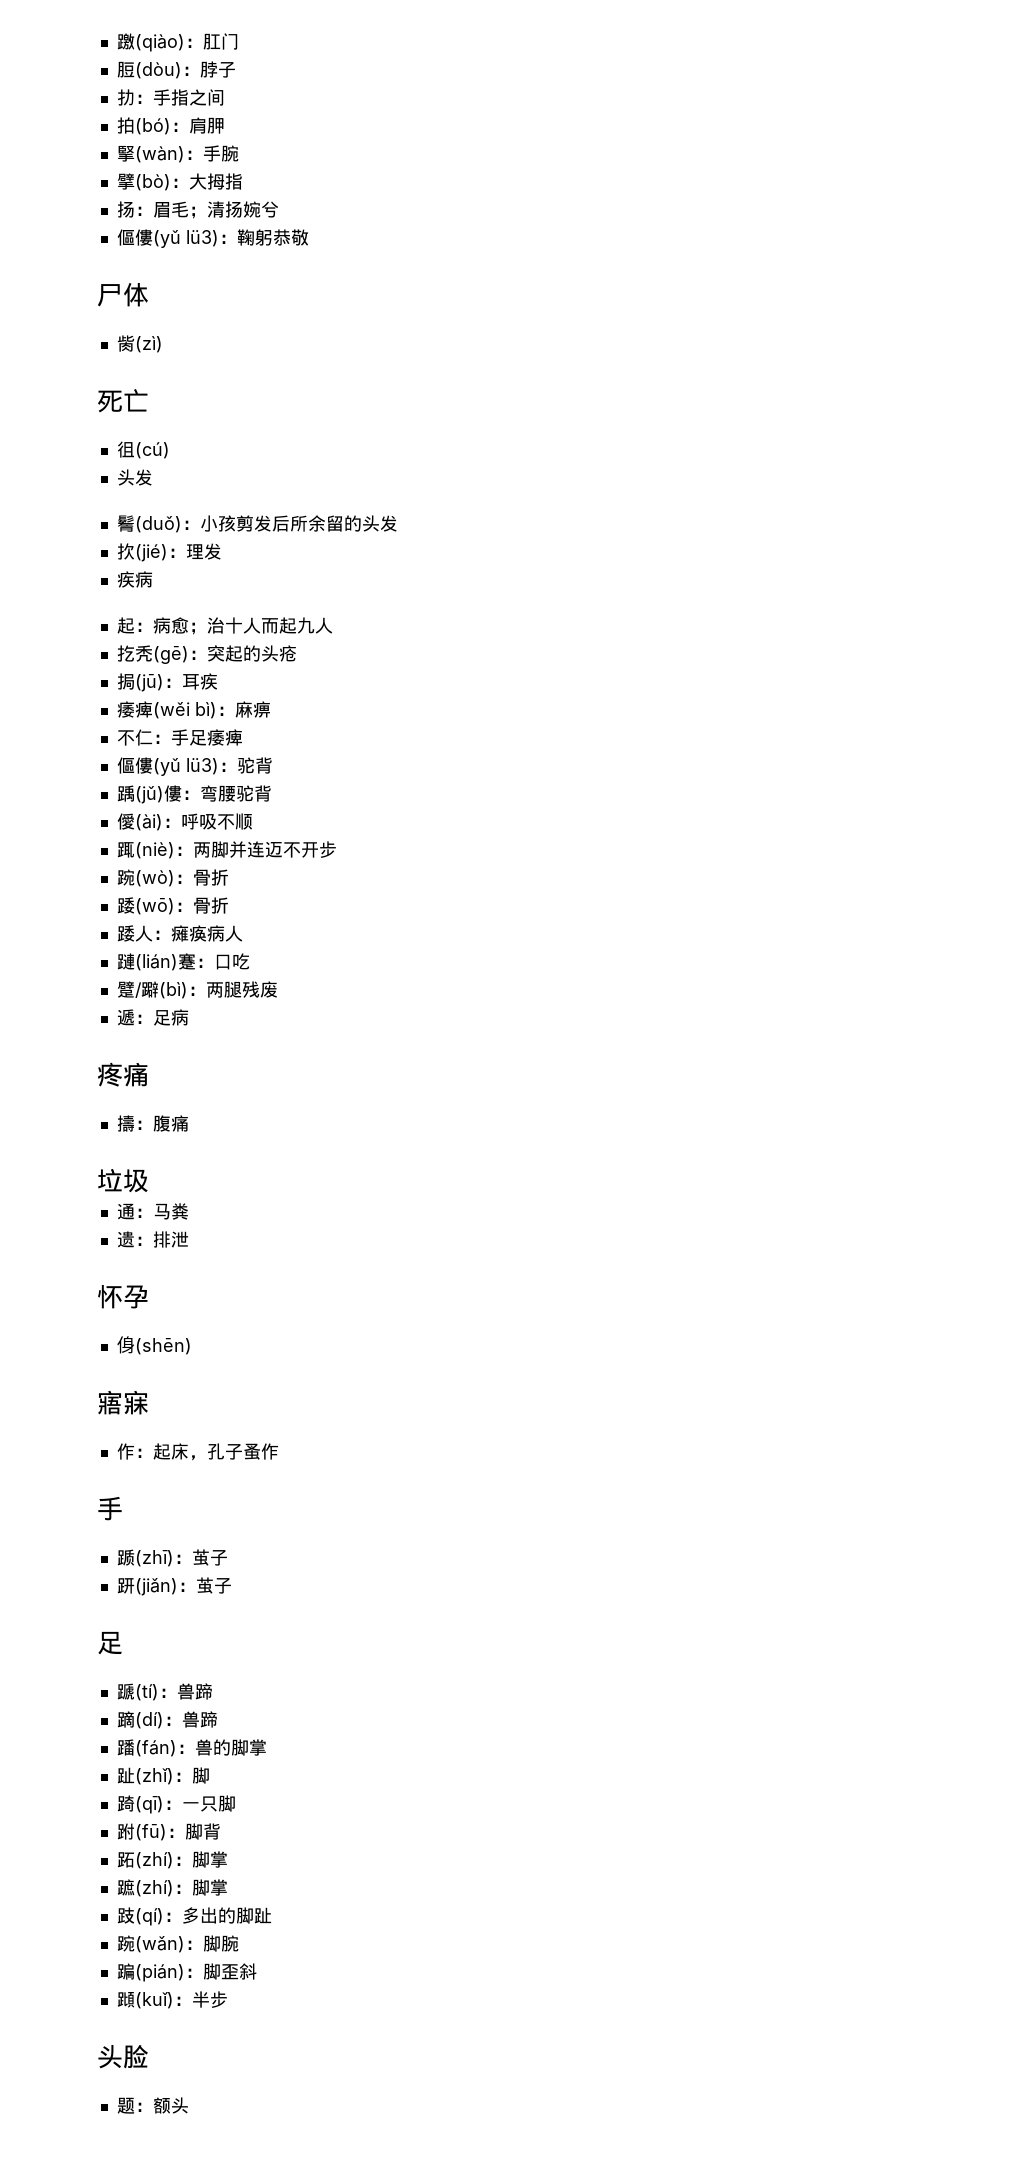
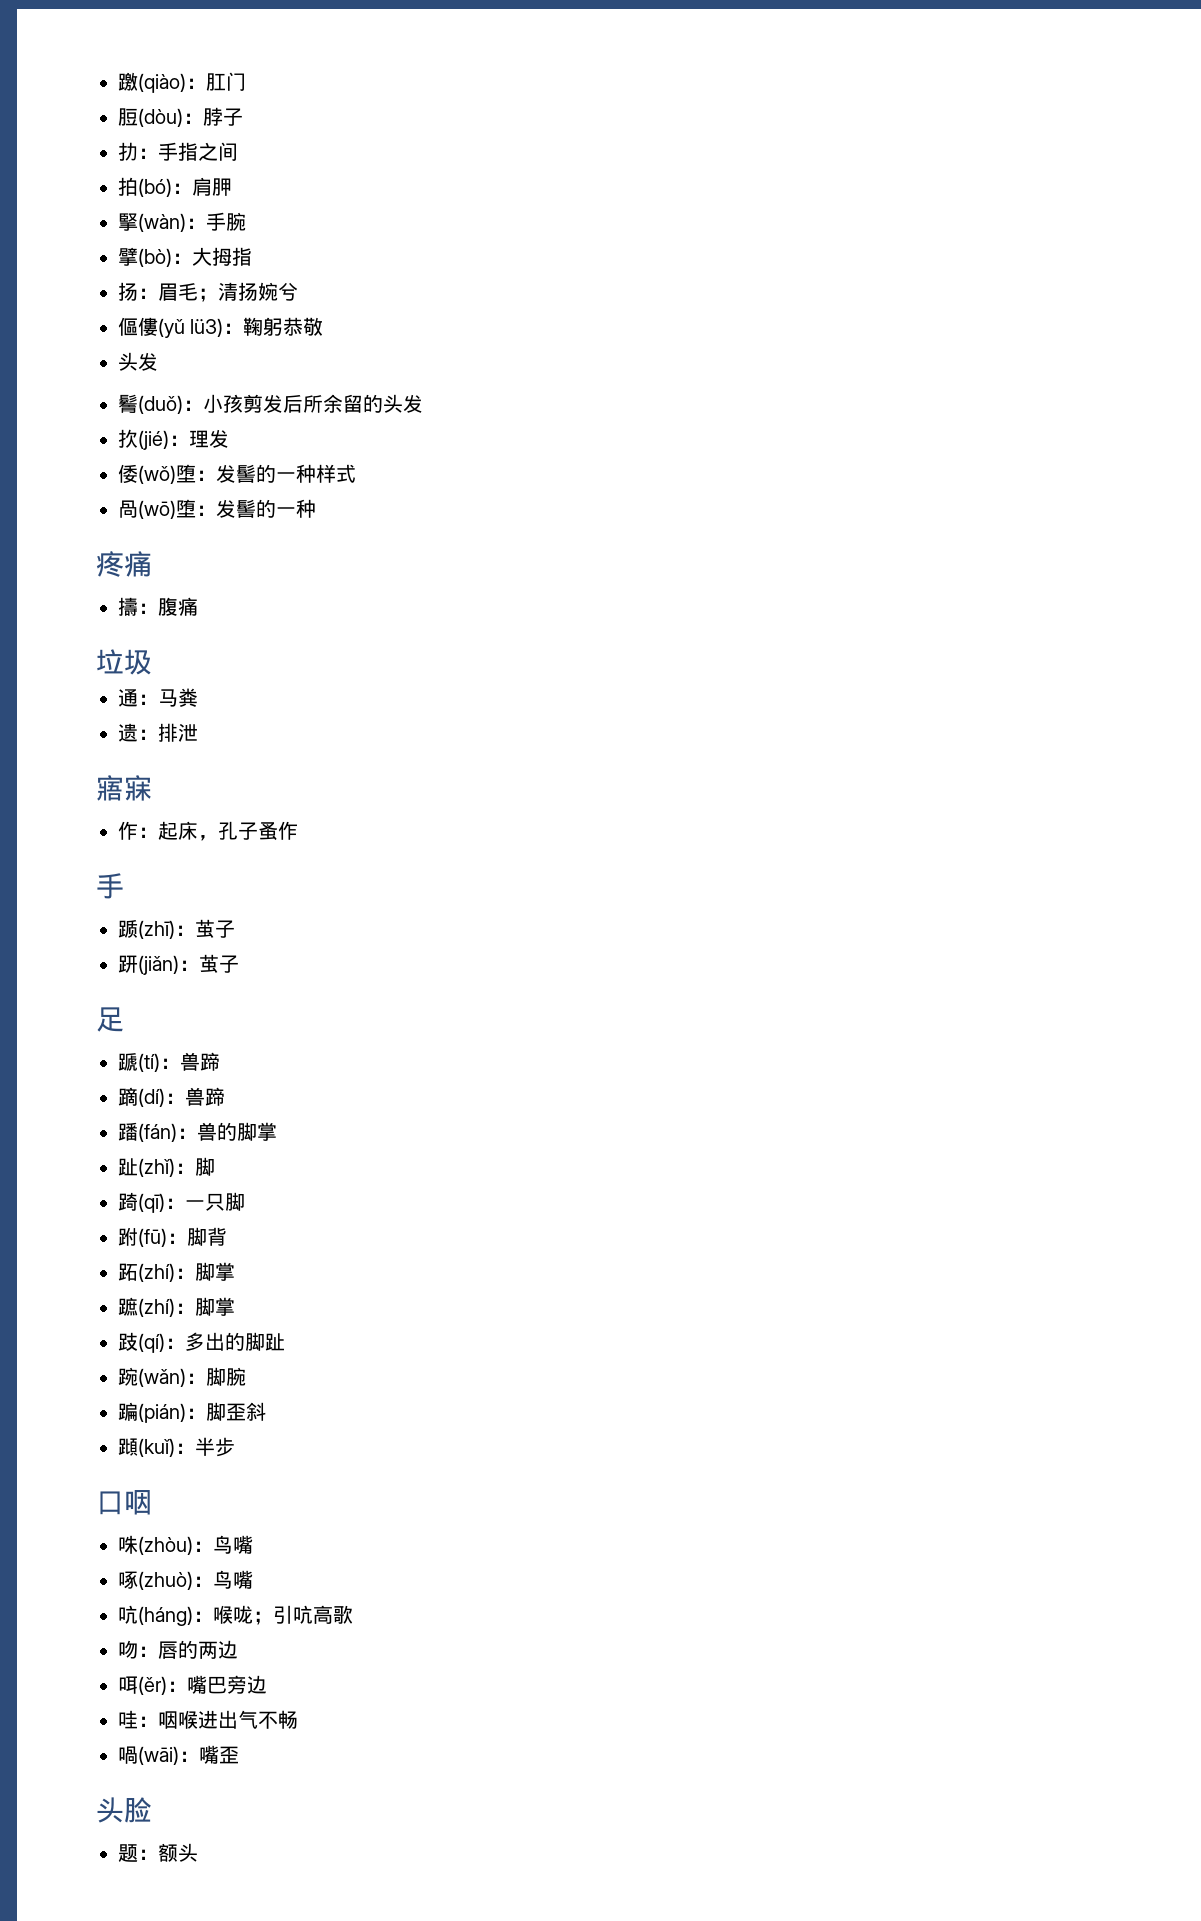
[97,282,149,307] [116,335,163,353] [97,388,149,413] [116,441,170,459] // 尸体 // 胔(zì) // 死亡 // 徂(cú) -> (324, 326) none
[116,571,153,588] [116,617,333,635] [116,645,297,664] [116,673,218,692] [116,701,271,719] [116,729,243,746] [116,757,273,776] [116,785,272,804] [116,813,253,831] [116,841,337,859] [116,869,229,887] [116,897,229,915] [116,925,243,942] [116,953,250,971] [116,981,278,999] [116,1009,189,1026] 疾病 // 起：病愈；治十人而起九人 // 扢秃(gē)：突起的头疮 // 挶(jū)：耳疾 // 痿痺(wěi bì)：麻痹 // 不仁：手足痿痺 // 傴僂(yǔ lü3)：驼背 // 踽(jǔ)僂：弯腰驼背 // 僾(ài)：呼吸不顺 // 踂(niè)：两脚并连迈不开步 // 踠(wò)：骨折 // 踒(wō)：骨折 // 踒人：瘫痪病人 // 蹥(lián)蹇：口吃 // 躄/躃(bì)：两腿残废 // 遞：足病 -> [118,464,356,484] [118,499,316,519] 倭(wǒ)堕：发髻的一种样式 // 咼(wō)堕：发髻的一种
[97,1284,149,1309] [116,1336,192,1355] // 怀孕 // 㑗(shēn) -> (198, 732) none
(228, 1999) none -> [96,1490,152,1515] [118,1535,253,1555] [118,1570,253,1590] [118,1605,353,1626] [118,1640,238,1659] [118,1675,267,1695] [118,1710,298,1729] [118,1745,239,1765] // 口咽 // 咮(zhòu)：鸟嘴 // 啄(zhuò)：鸟嘴 // 吭(háng)：喉咙；引吭高歌 // 吻：唇的两边 // 咡(ěr)：嘴巴旁边 // 哇：咽喉进出气不畅 // 喎(wāi)：嘴歪

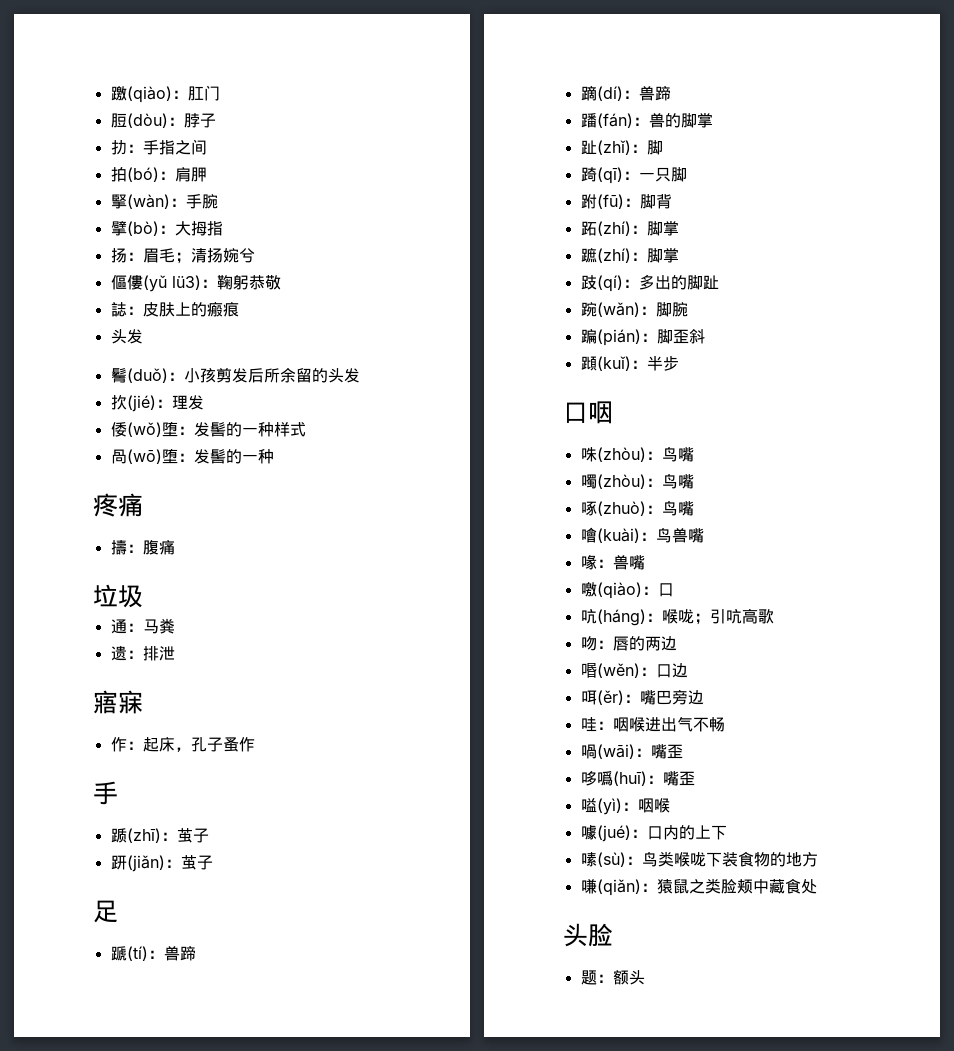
(324, 326) none -> [110,301,239,317] // 誌：皮肤上的瘢痕
(253, 1544) none -> [580,473,694,489] // 噣(zhòu)：鸟嘴
(253, 1579) none -> [580,527,704,543] [580,555,645,570] [580,582,674,599] // 噲(kuài)：鸟兽嘴 // 喙：兽嘴 // 噭(qiào)：口
(238, 1649) none -> [580,663,688,678] // 㗃(wěn)：口边
(239, 1755) none -> [580,771,695,786] [580,798,670,815] [580,825,727,842] [580,851,818,867] [580,878,817,896] // 哆噅(huī)：嘴歪 // 嗌(yì)：咽喉 // 噱(jué)：口内的上下 // 嗉(sù)：鸟类喉咙下装食物的地方 // 嗛(qiǎn)：猿鼠之类脸颊中藏食处

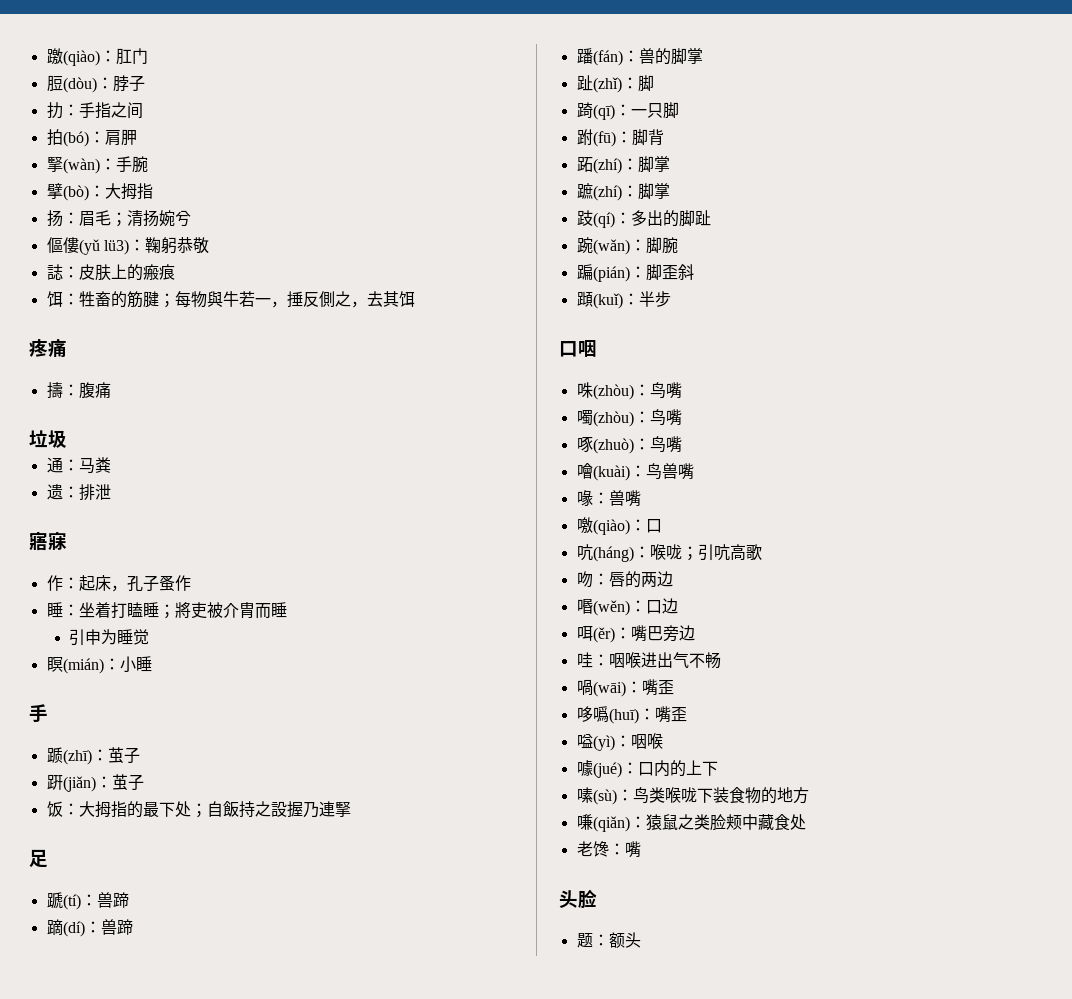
[110,329,143,344] [110,368,360,383] [110,394,204,412] [110,421,306,437] [110,448,274,464] 头发 // 鬌(duǒ)：小孩剪发后所余留的头发 // 扻(jié)：理发 // 倭(wǒ)堕：发髻的一种样式 // 咼(wō)堕：发髻的一种 -> [46,291,415,308] 饵：牲畜的筋腱；每物與牛若一，捶反側之，去其饵
(255, 744) none -> [46,602,287,619] [69,629,150,646] [46,656,152,674] // 睡：坐着打瞌睡；將吏被介胄而睡 // 引申为睡觉 // 瞑(mián)：小睡
(213, 862) none -> [46,801,351,818] // 饭：大拇指的最下处；自飯持之設握乃連掔
(817, 886) none -> [576,841,641,857] // 老馋：嘴

